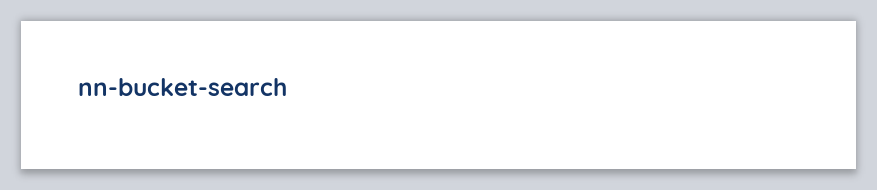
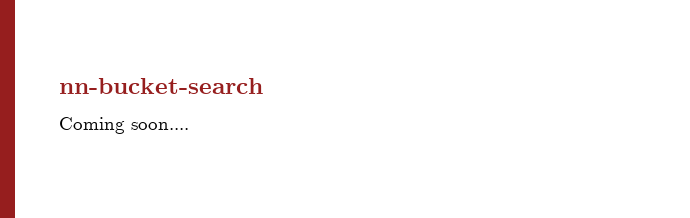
(287, 87) none -> [59,117,189,134] // Coming soon....

